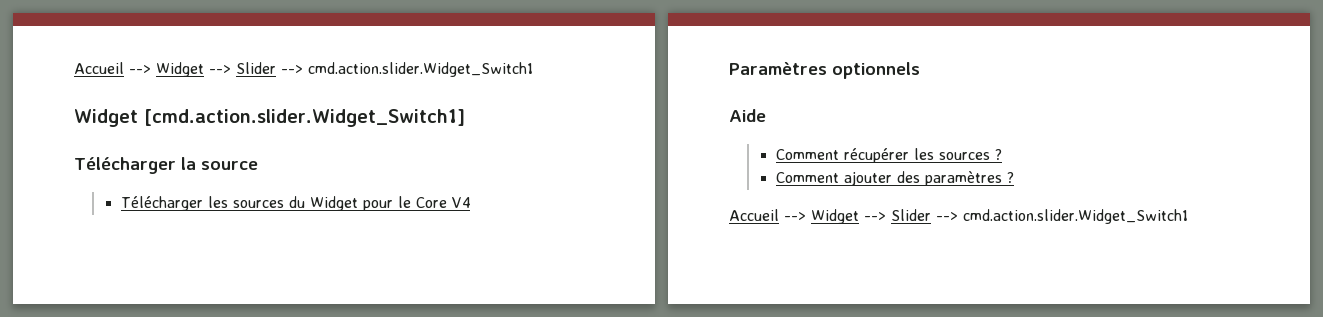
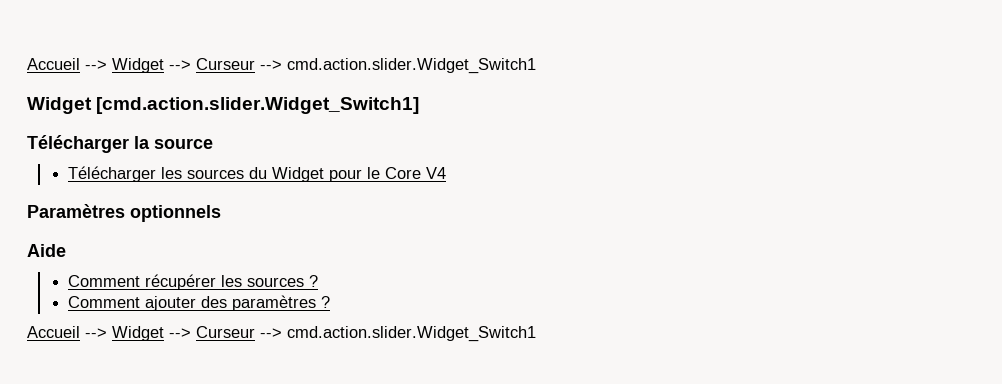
[74,62,276,77] Accueil --> Widget --> Slider -> [27,58,255,73] Accueil --> Widget --> Curseur
[891,209,931,221] Slider -> [196,326,255,338] Curseur

